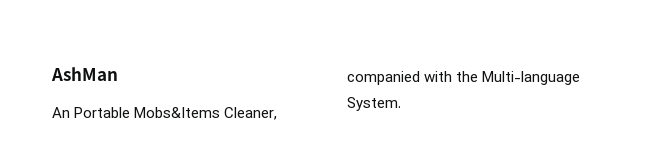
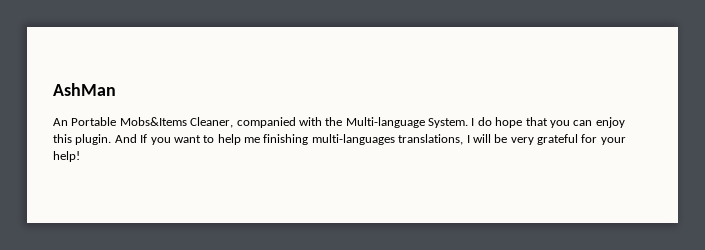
(401, 104) none -> [471,117,625,128] [53,134,626,145] [53,151,80,162] I do hope that you can enjoy this plugin. And If you want to help me finishing multi-languages translations, I will be very grateful for your help!

